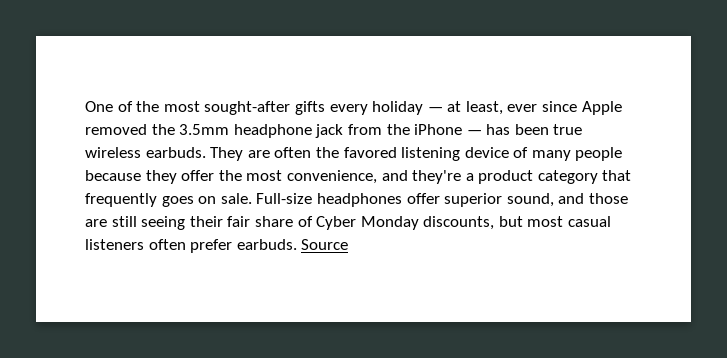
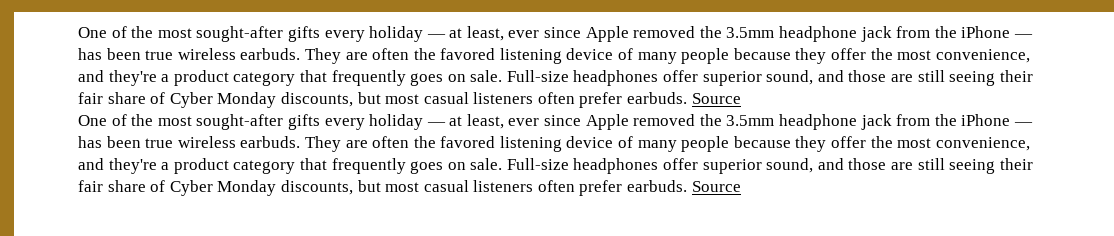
(349, 244) none -> [78,114,1033,130] [78,136,1030,152] [78,158,1033,174] [78,180,741,196] // One of the most sought-after gifts every holiday — at least, ever since Apple removed the 3.5mm headphone jack from the iPhone — has been true wireless earbuds. They are often the favored listening device of many people because they offer the most convenience, and they're a product category that frequently goes on sale. Full-size headphones offer superior sound, and those are still seeing their fair share of Cyber Monday discounts, but most casual listeners often prefer earbuds. Source

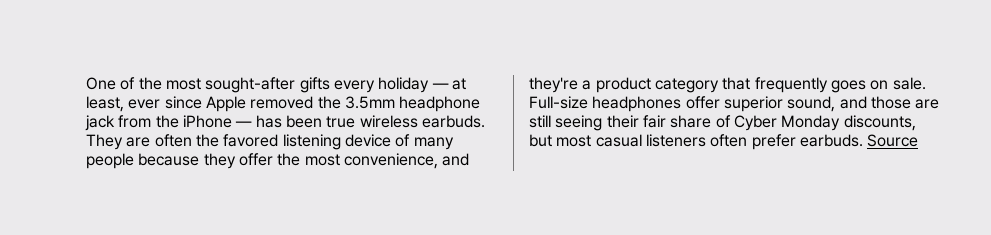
[78,114,1033,130] [78,136,1030,152] [78,158,1033,174] [78,180,741,196] // One of the most sought-after gifts every holiday — at least, ever since Apple removed the 3.5mm headphone jack from the iPhone — has been true wireless earbuds. They are often the favored listening device of many people because they offer the most convenience, and they're a product category that frequently goes on sale. Full-size headphones offer superior sound, and those are still seeing their fair share of Cyber Monday discounts, but most casual listeners often prefer earbuds. Source -> (919, 140) none

